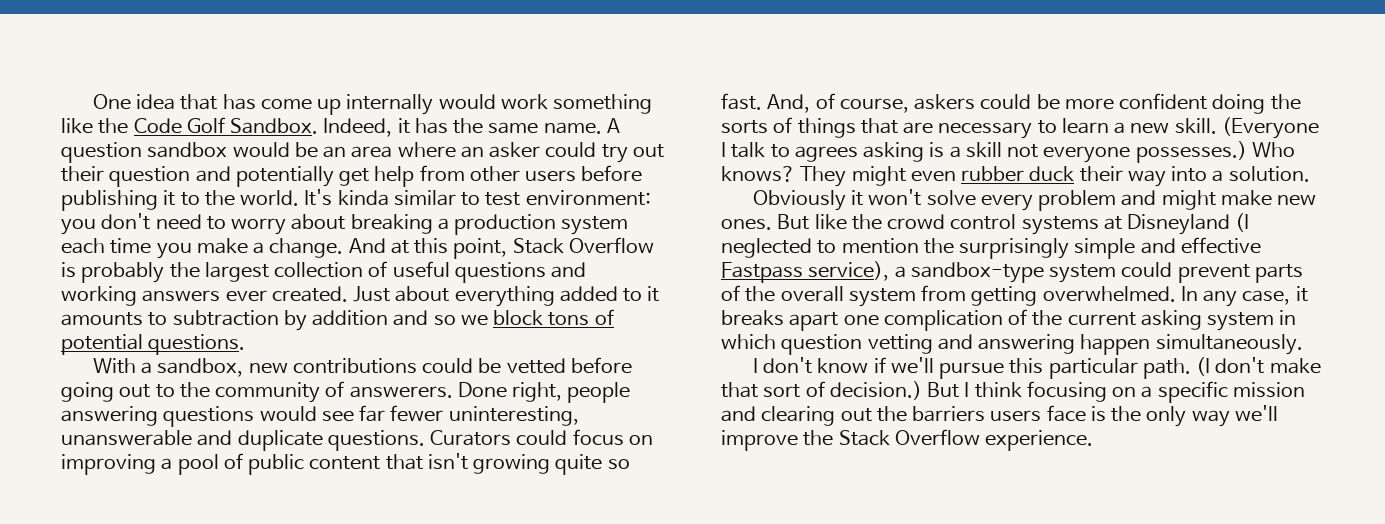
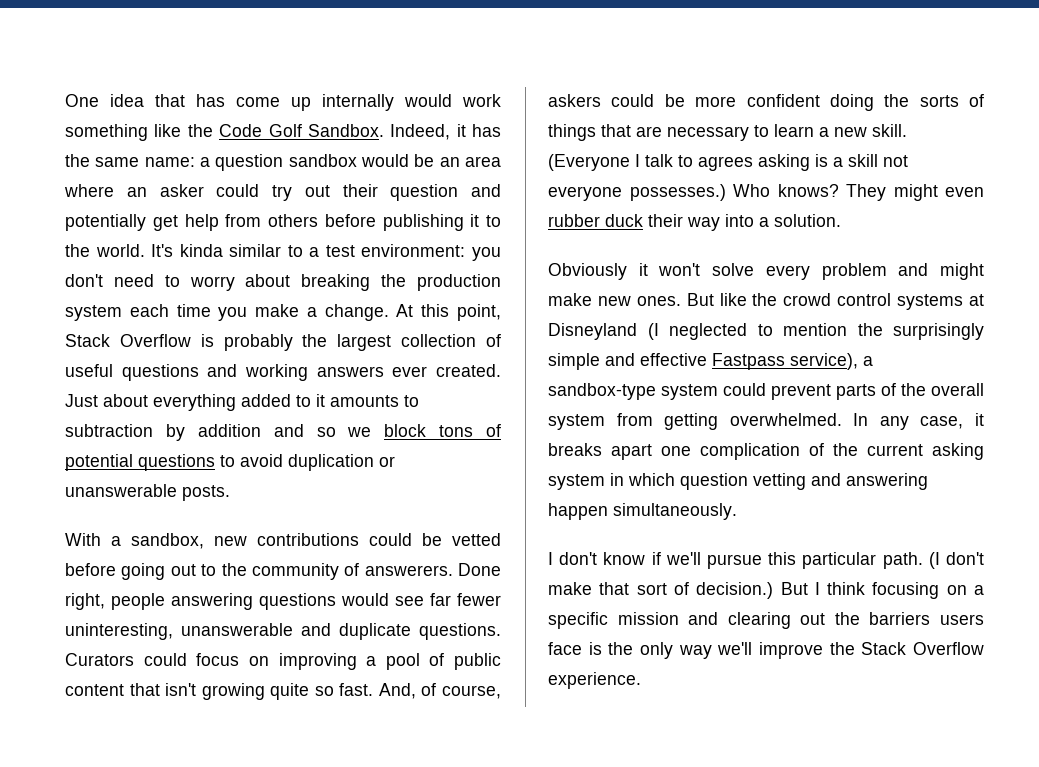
[543,118,620,134] name. A -> [144,157,210,167] name: a
[469,166,577,182] other users -> [268,214,318,227] others
(481, 199) none -> [309,247,320,257] a
[437,218,449,230] a -> [381,274,407,287] the
[348,238,409,254] And at -> [396,304,414,317] At
[148,334,246,355] questions. -> [138,454,395,471] [65,484,230,501] questions to avoid duplication or unanswerable posts.

